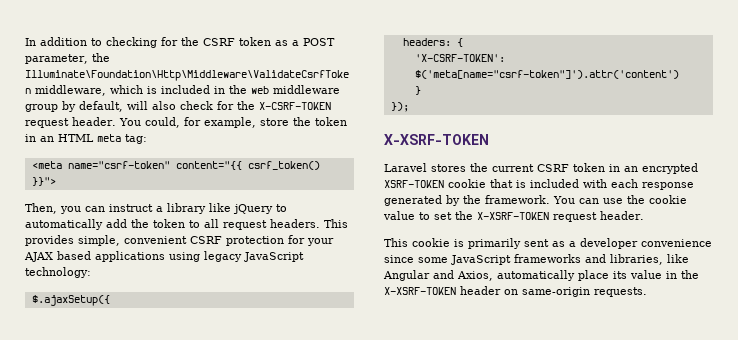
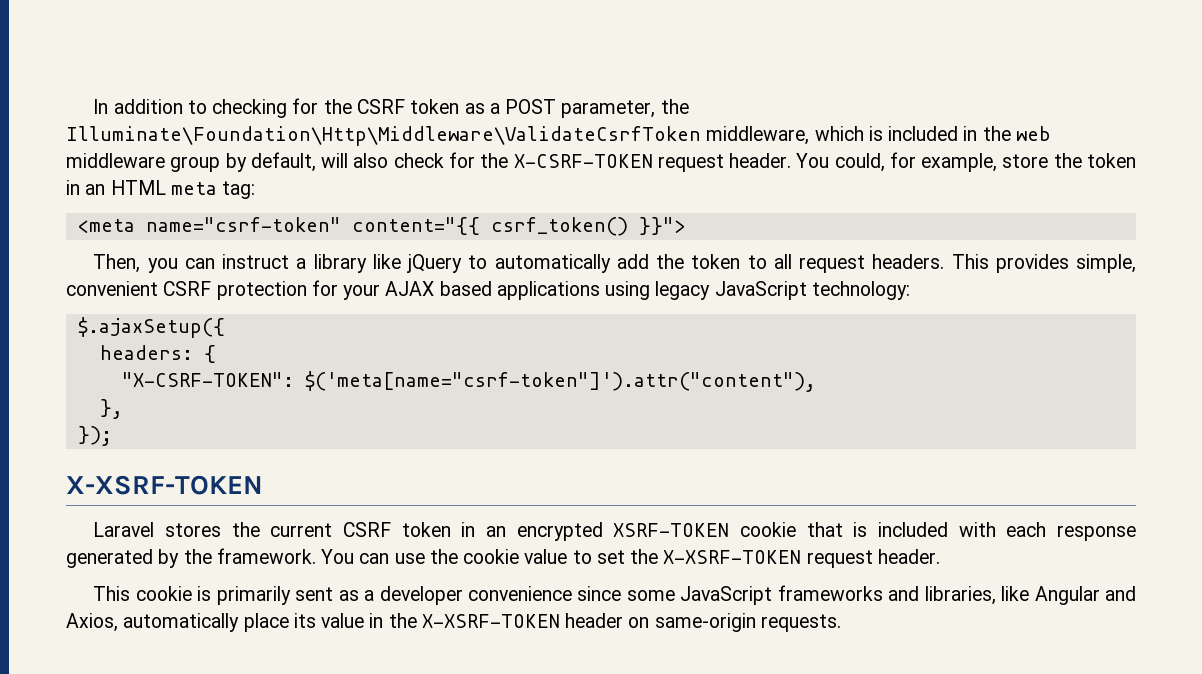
[414,54,505,62] [414,70,679,79] [414,86,421,95] 'X-CSRF-TOKEN': $('meta[name="csrf-token"]').attr('content') // } -> [121,371,816,392] [99,399,123,419] "X-CSRF-TOKEN": $('meta[name="csrf-token"]').attr("content"), // },

